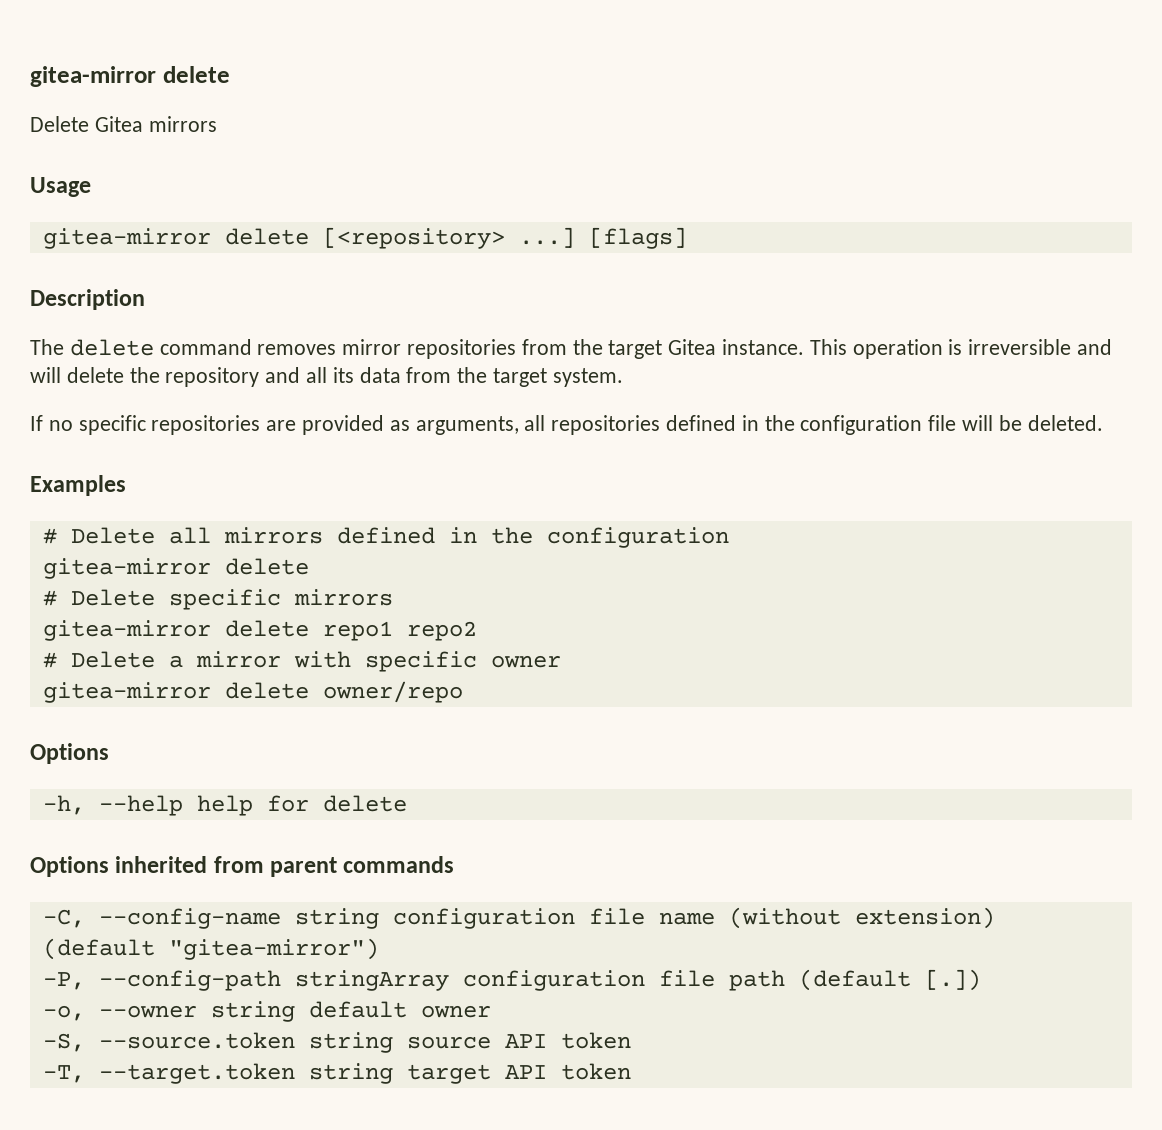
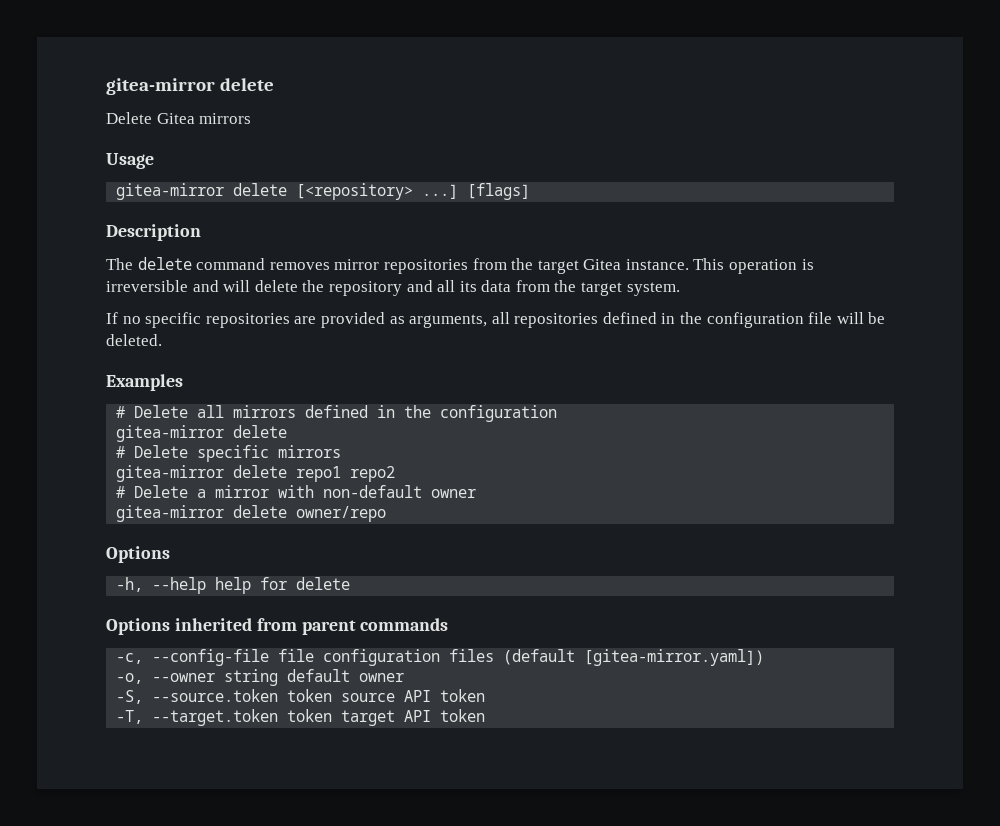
[364,651,477,672] specific -> [323,485,423,498] non-default
[42,907,995,929] [42,938,379,960] [42,969,981,991] -C, --config-name string configuration file name (without extension) (default "gitea-mirror") // -P, --config-path stringArray configuration file path (default [.]) -> [116,649,765,666] -c, --config-file file configuration files (default [gitea-mirror.yaml])
[308,1032,393,1053] string -> [287,689,333,702] token
[308,1063,393,1084] string -> [287,709,333,722] token

